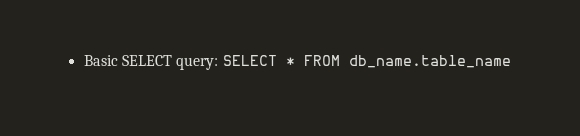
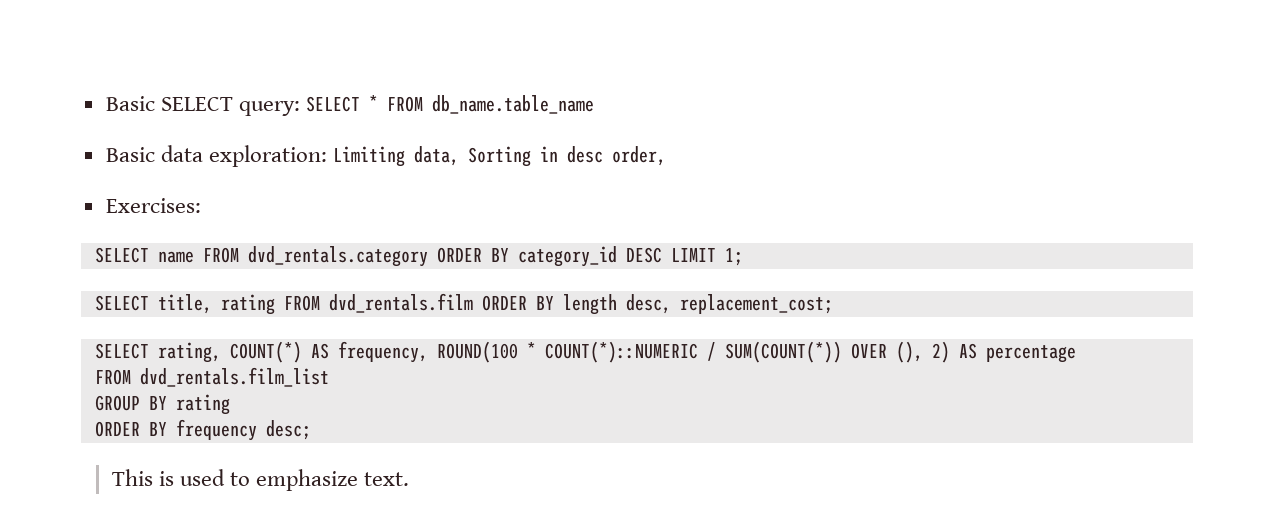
(511, 61) none -> [105,145,666,167] [105,198,201,213] [94,246,743,267] [94,293,833,315] [94,341,1076,363] [94,367,329,387] [94,394,230,415] [94,419,311,441] [111,469,410,491] // Basic data exploration: Limiting data, Sorting in desc order, // Exercises: // SELECT name FROM dvd_rentals.category ORDER BY category_id DESC LIMIT 1; // SELECT title, rating FROM dvd_rentals.film ORDER BY length desc, replacement_cost; // SELECT rating, COUNT(*) AS frequency, ROUND(100 * COUNT(*)::NUMERIC / SUM(COUNT(*)) OVER (), 2) AS percentage // FROM dvd_rentals.film_list // GROUP BY rating // ORDER BY frequency desc; // This is used to emphasize text.

